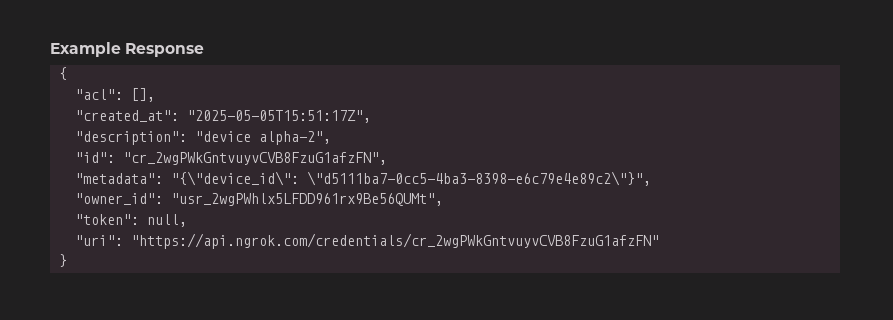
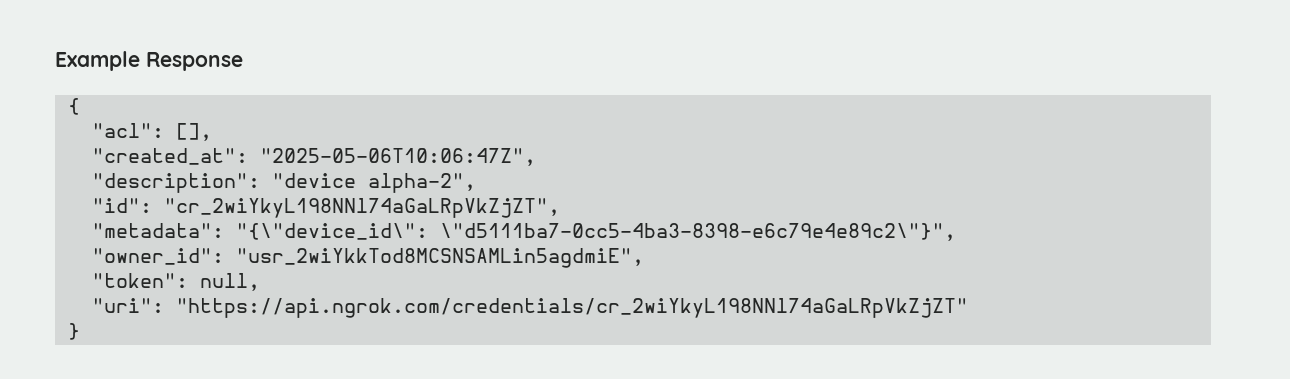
[187,110,372,123] "2025-05-05T15:51:17Z", -> [259,148,536,166] "2025-05-06T10:06:47Z",
[123,152,388,165] "cr_2wgPWkGntvuyvCVB8FzuG1afzFN", -> [163,198,560,218] "cr_2wiYkyL198NNl74aGaLRpVkZjZT",
[171,193,444,206] "usr_2wgPWhlx5LFDD961rx9Be56QUMt", -> [235,248,644,268] "usr_2wiYkkTod8MCSNSAMLin5agdmiE",
[131,233,660,249] "https://api.ngrok.com/credentials/cr_2wgPWkGntvuyvCVB8FzuG1afzFN" -> [175,298,968,318] "https://api.ngrok.com/credentials/cr_2wiYkyL198NNl74aGaLRpVkZjZT"

